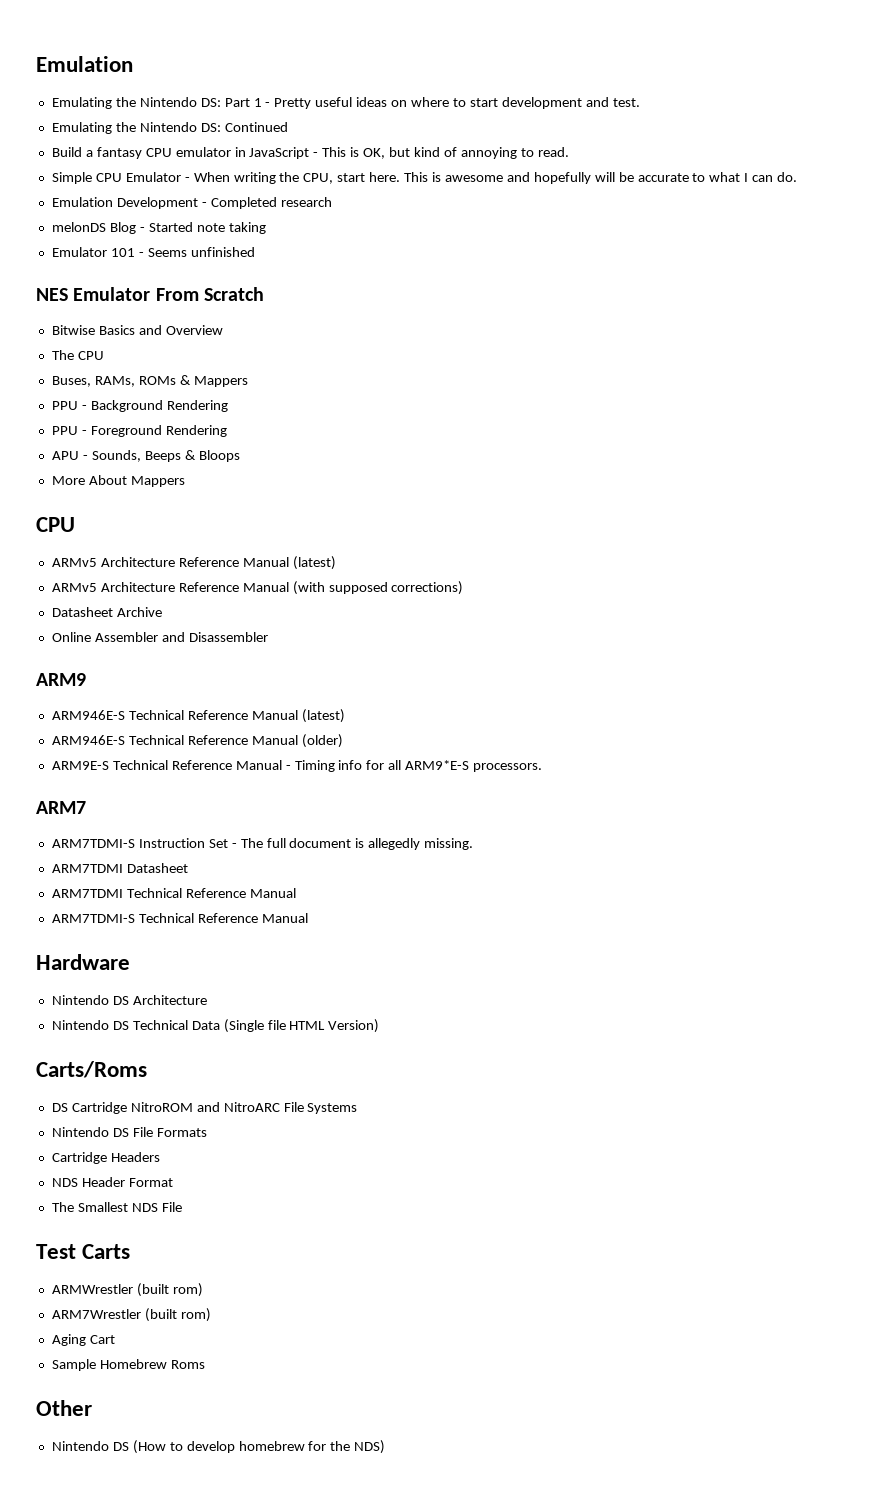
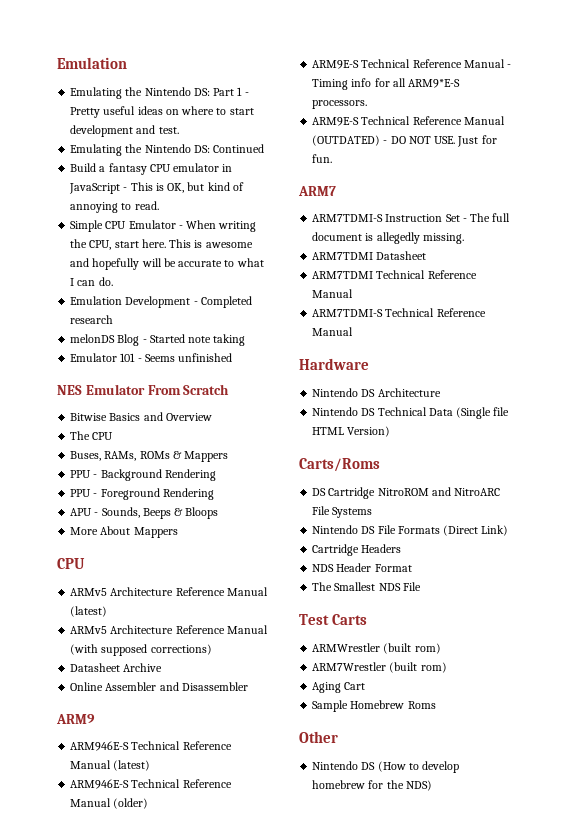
(543, 767) none -> [312,116,505,126] [312,135,497,147] [312,154,333,163] // ARM9E-S Technical Reference Manual (OUTDATED) - DO NOT USE. Just for fun.
(207, 1132) none -> [443,525,509,536] (Direct Link)

